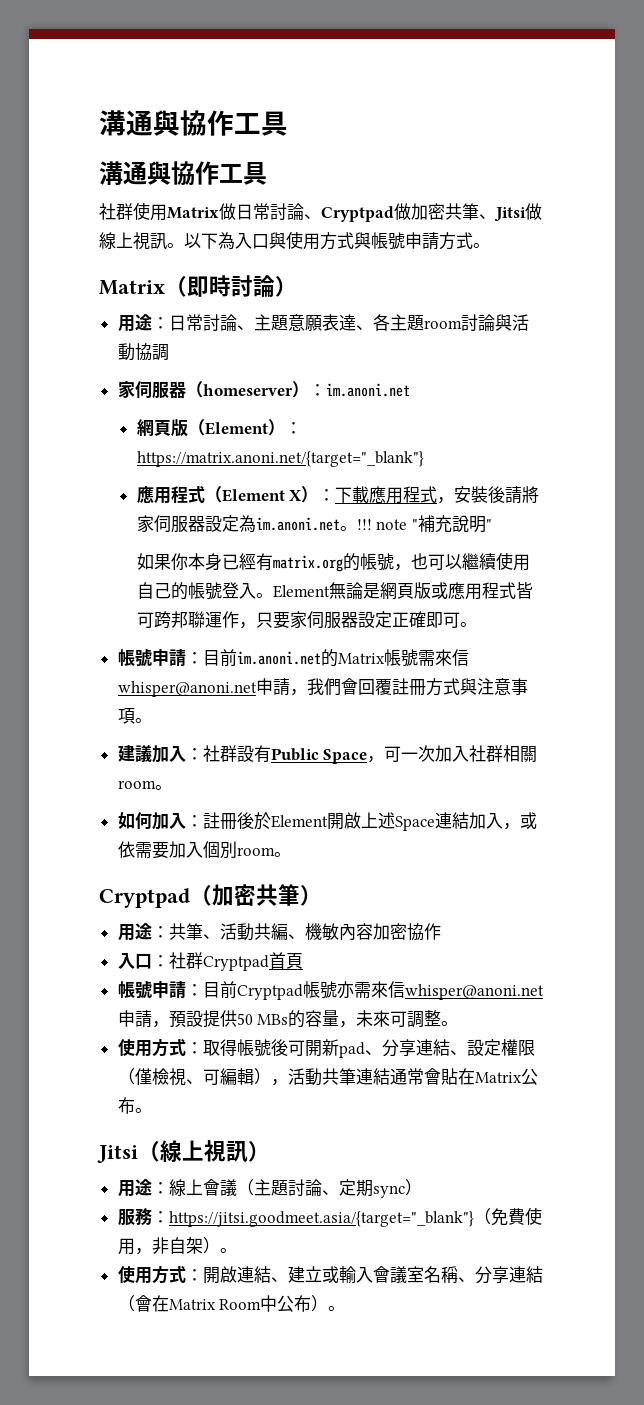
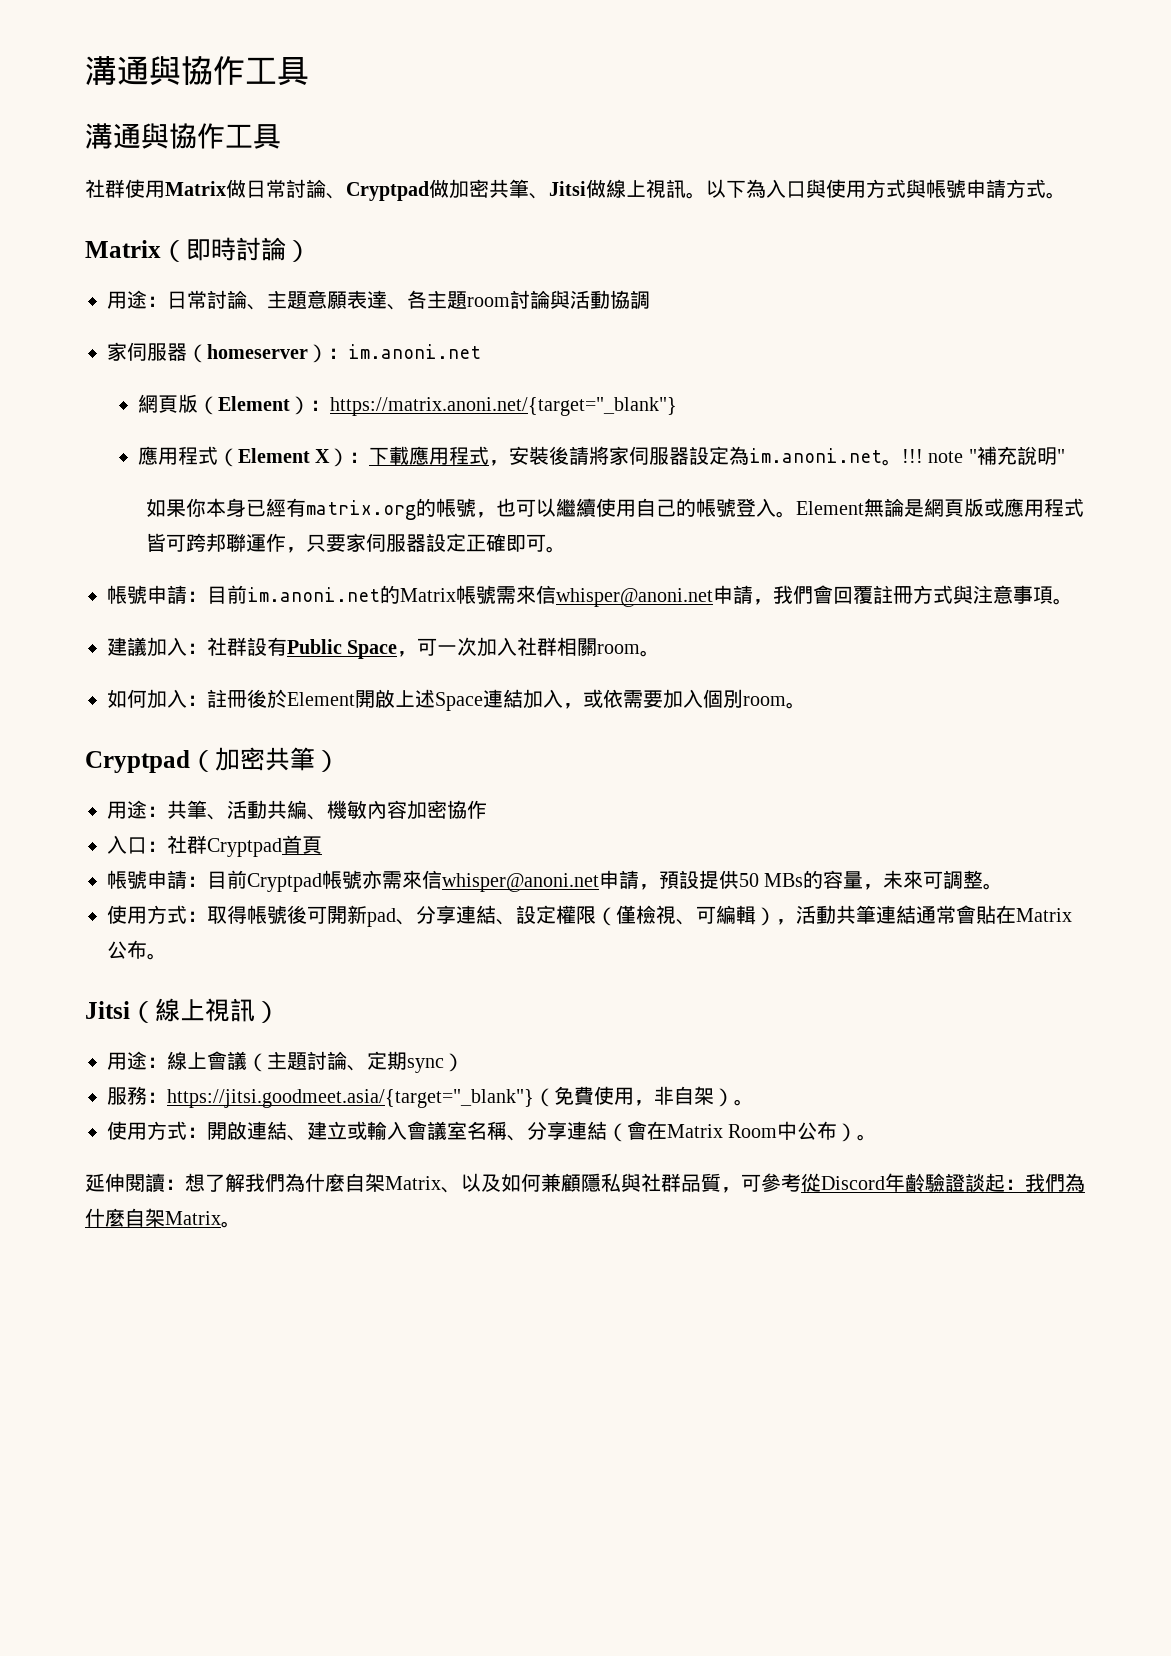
(346, 1308) none -> [85,1173,1085,1193] [85,1208,241,1228] // 延伸閱讀：想了解我們為什麼自架Matrix、以及如何兼顧隱私與社群品質，可參考從Discord年齡驗證談起：我們為什麼自架Matrix。

